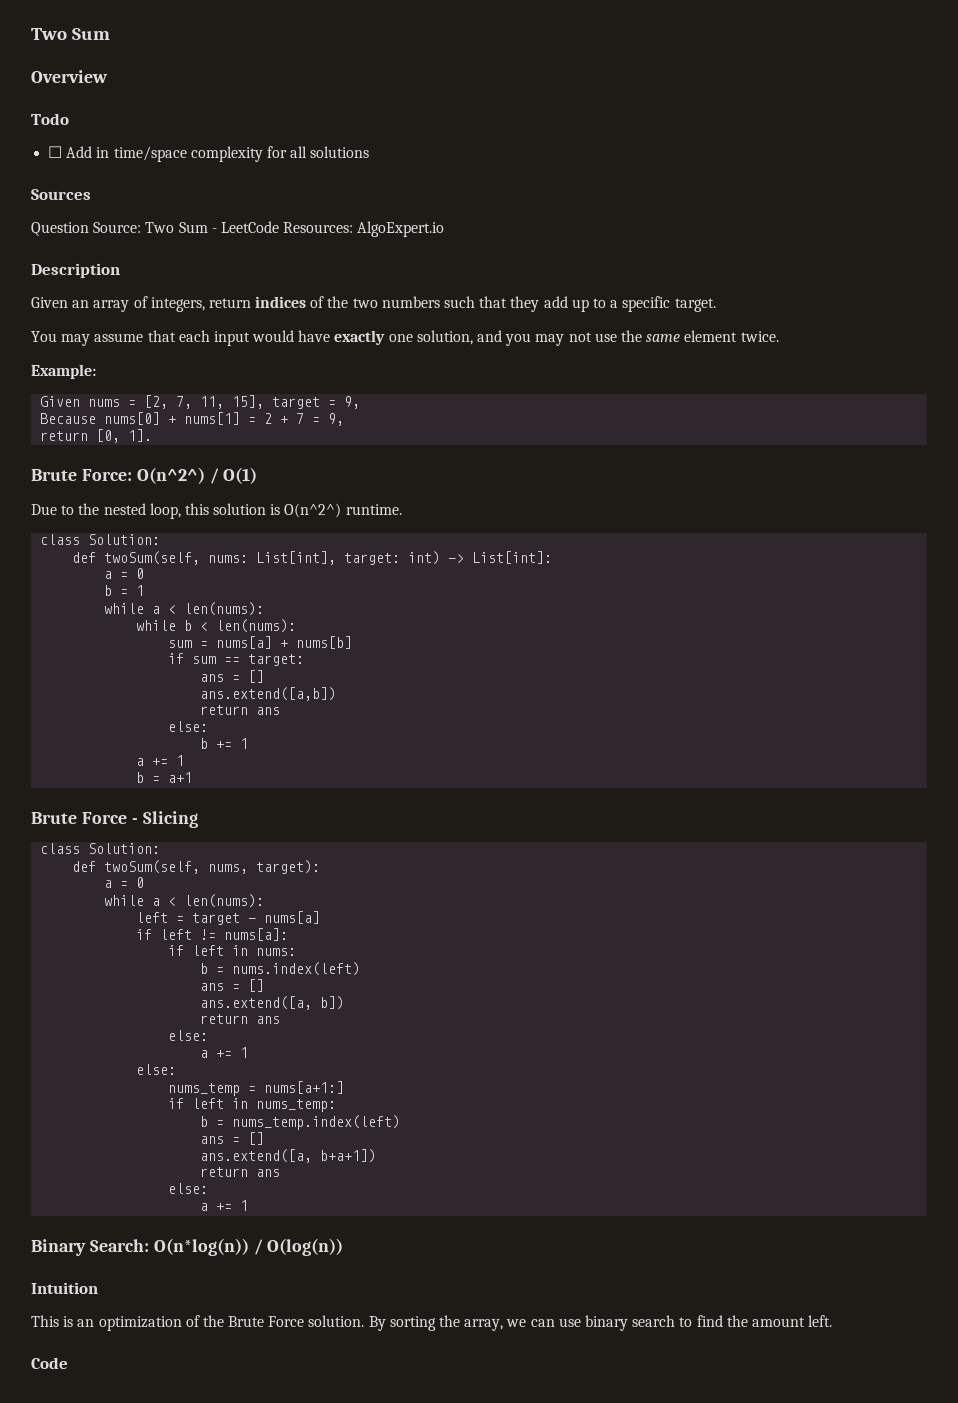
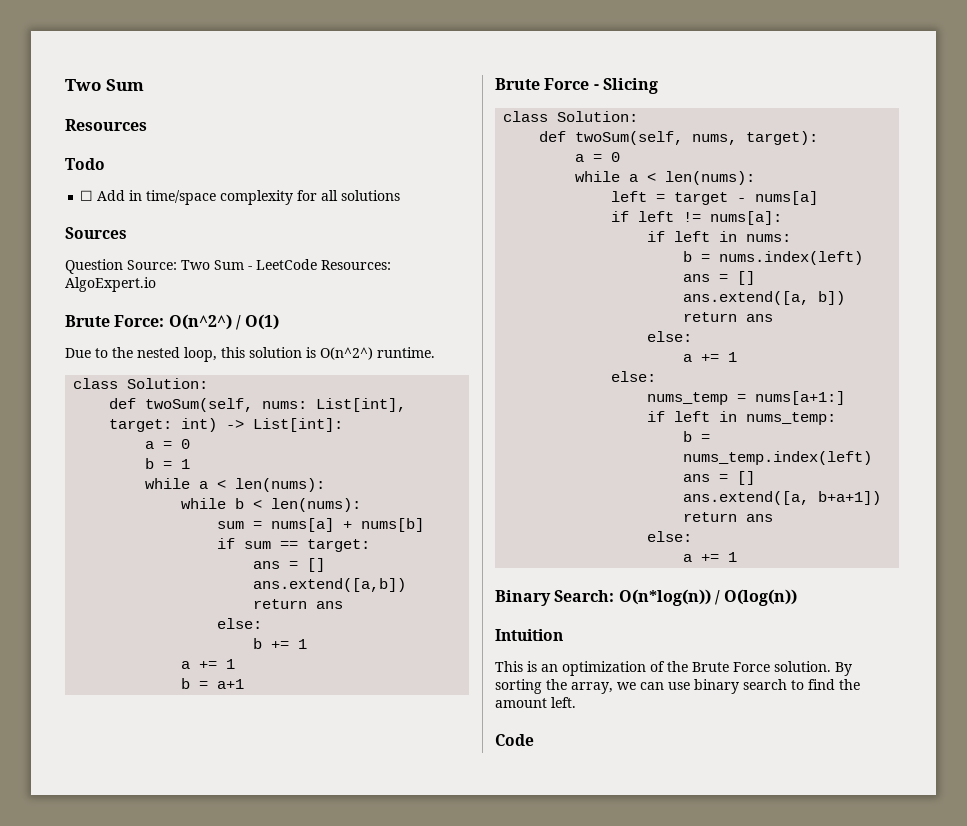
[31,70,108,83] Overview -> [65,119,147,131] Resources
[31,263,120,278] [31,296,716,312] [31,330,779,346] [31,364,96,379] [40,395,361,409] [40,412,345,426] [40,429,153,443] // Description // Given an array of integers, return indices of the two numbers such that they add up to a specific target. // You may assume that each input would have exactly one solution, and you may not use the same element twice. // Example: // Given nums = [2, 7, 11, 15], target = 9, // Because nums[0] + nums[1] = 2 + 7 = 9, // return [0, 1]. -> (156, 284) none

